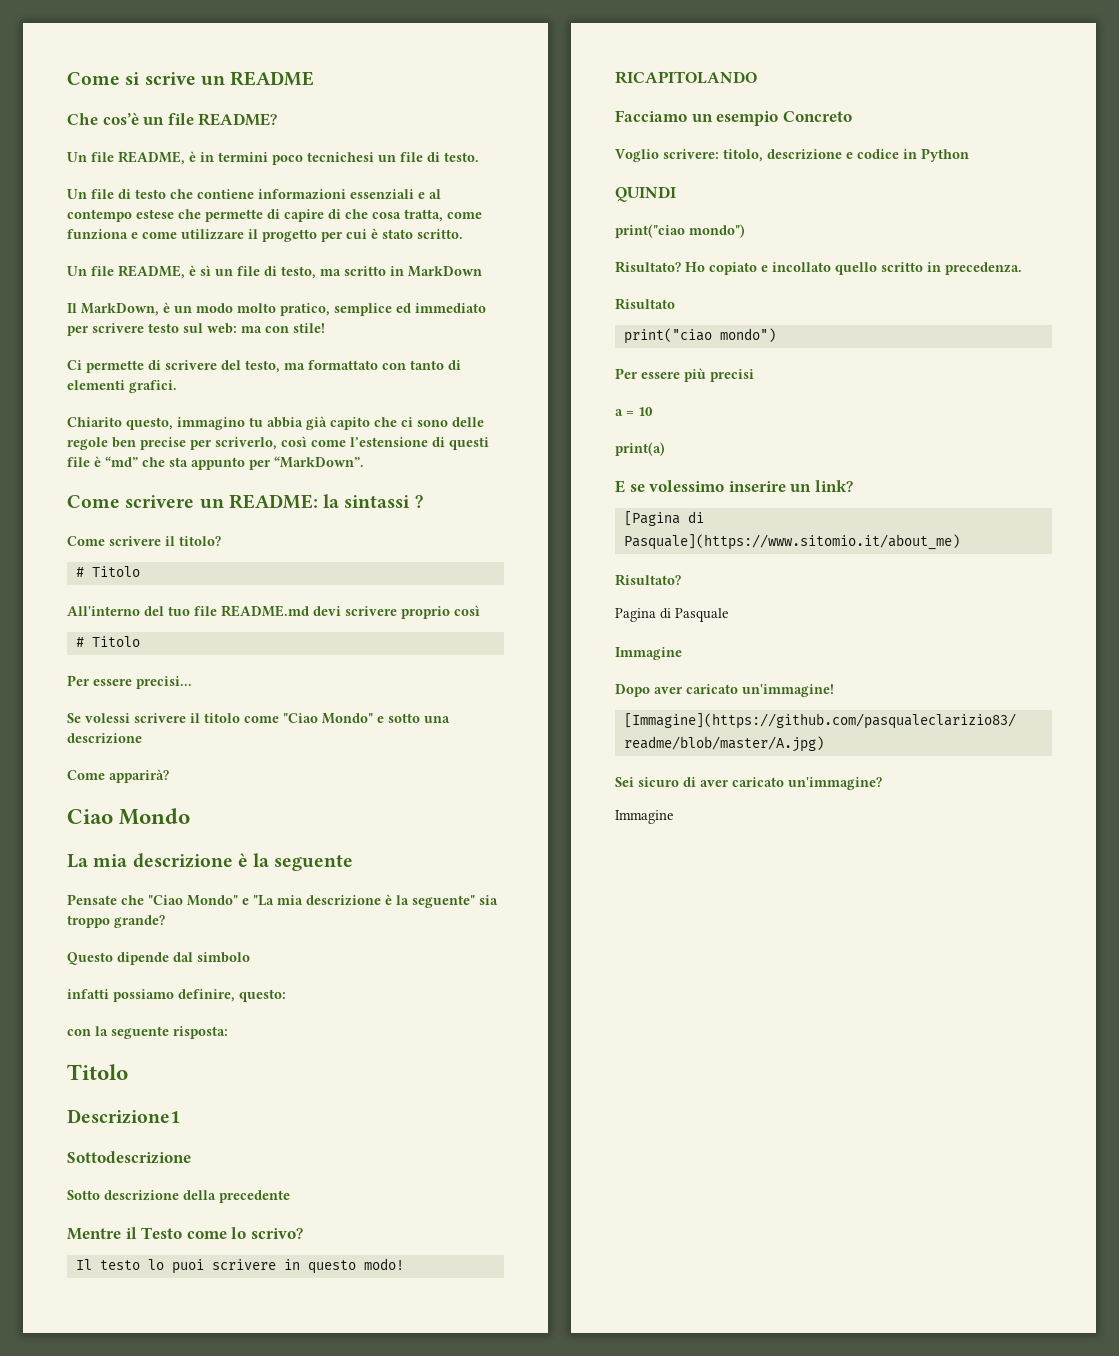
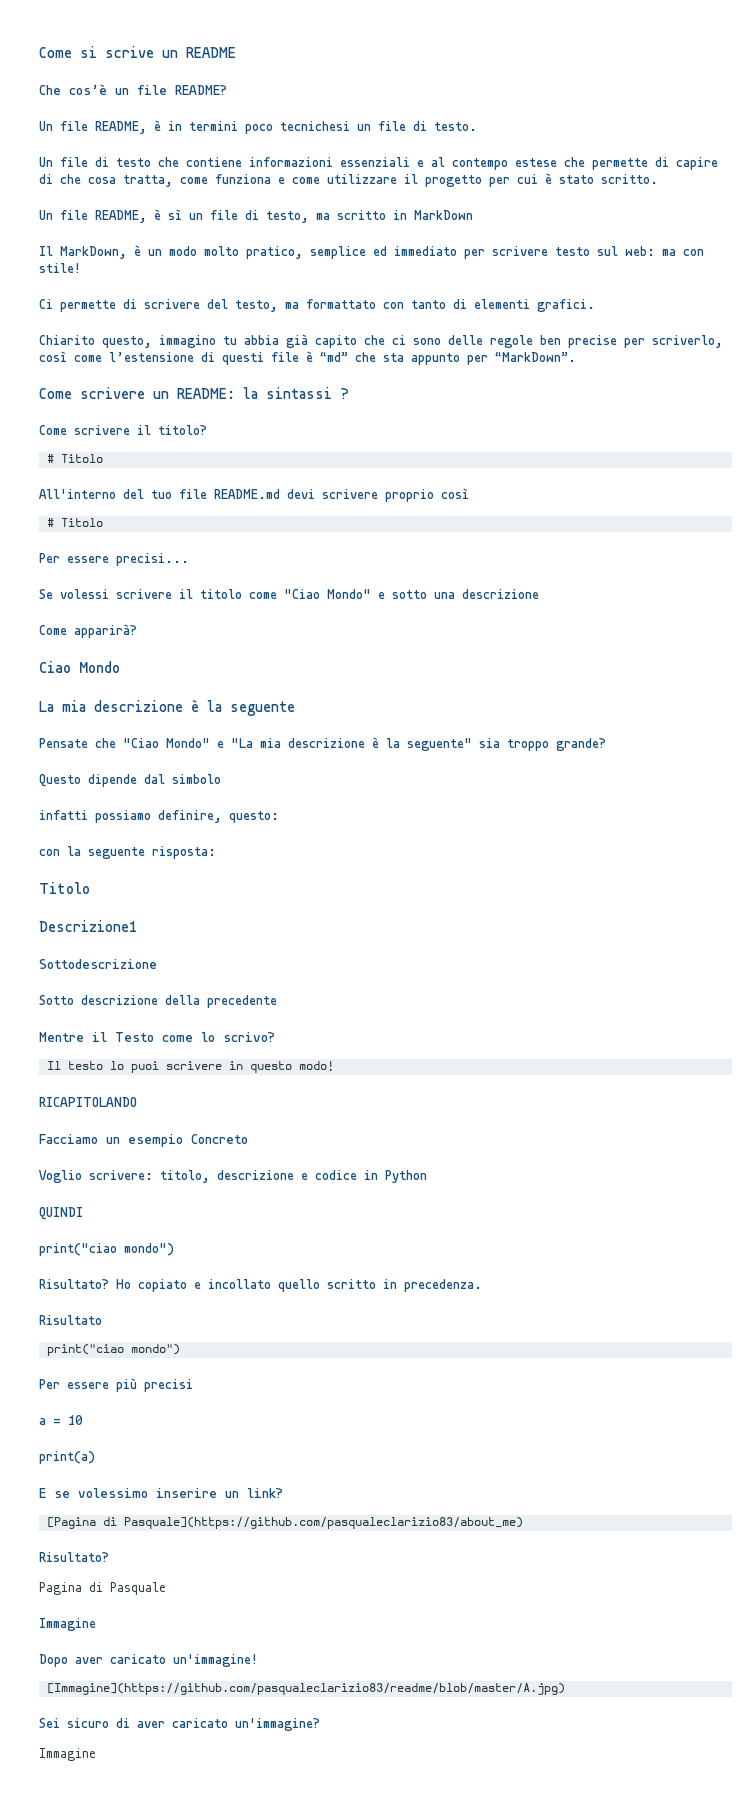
[623,534,960,550] Pasquale](https://www.sitomio.it/about_me) -> [123,1517,523,1529] Pasquale](https://github.com/pasqualeclarizio83/about_me)

